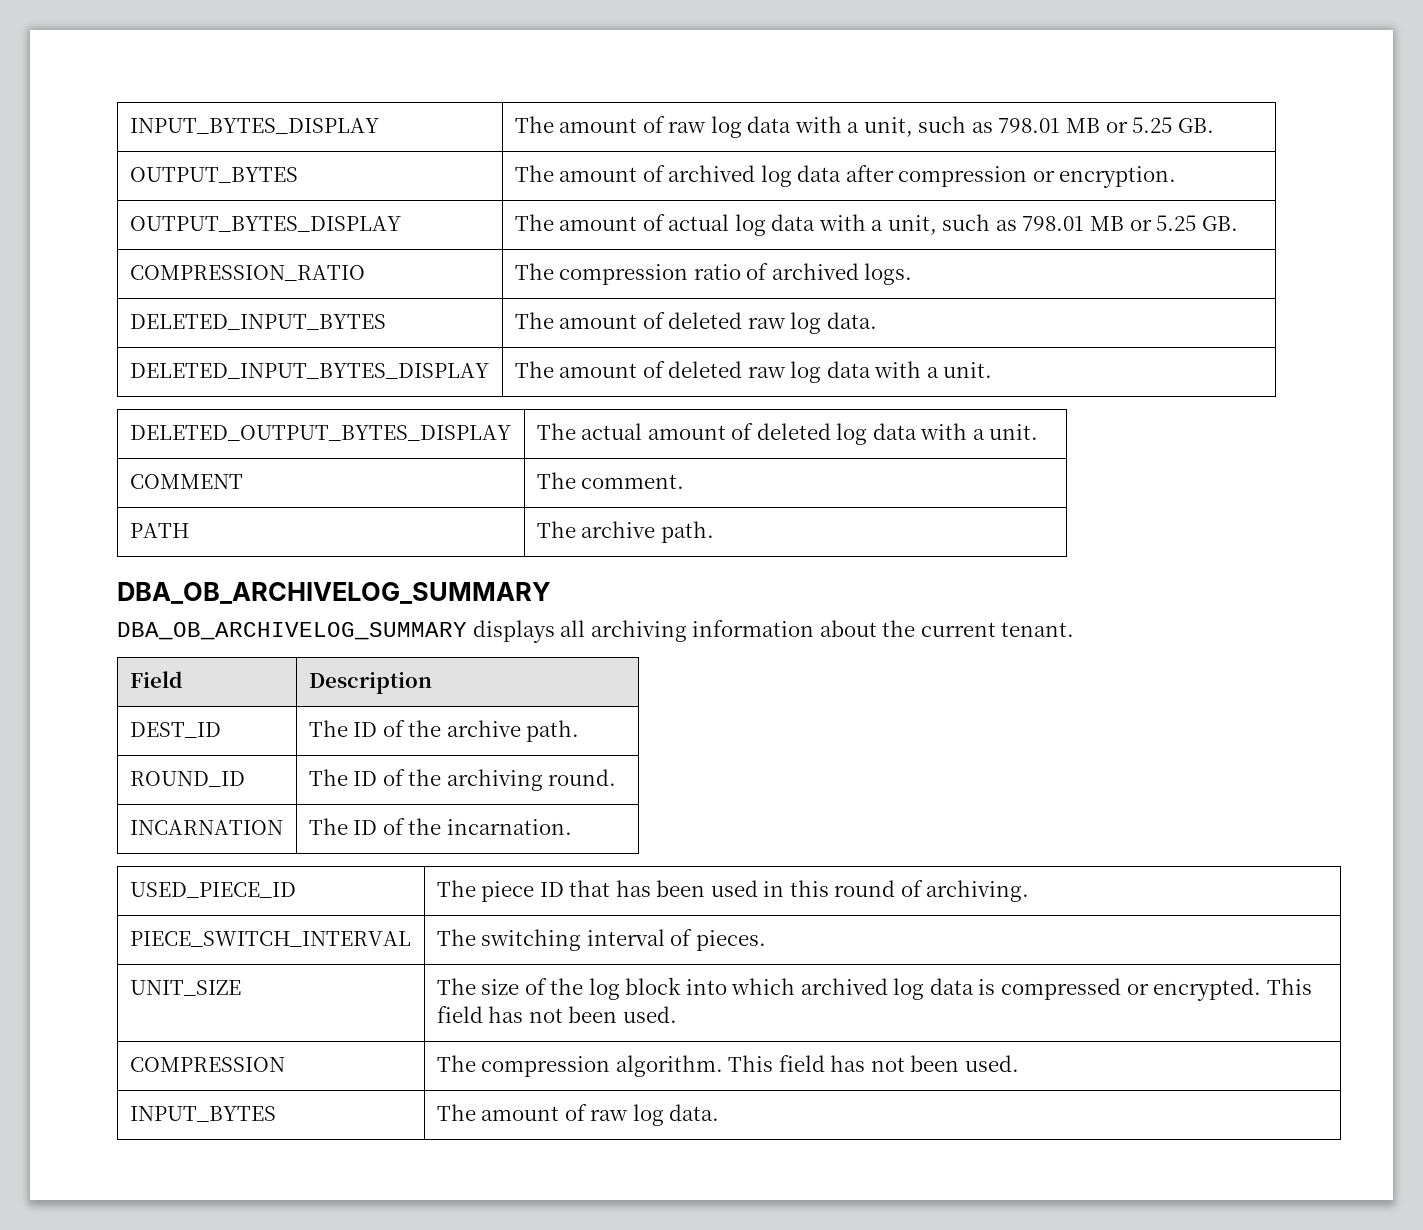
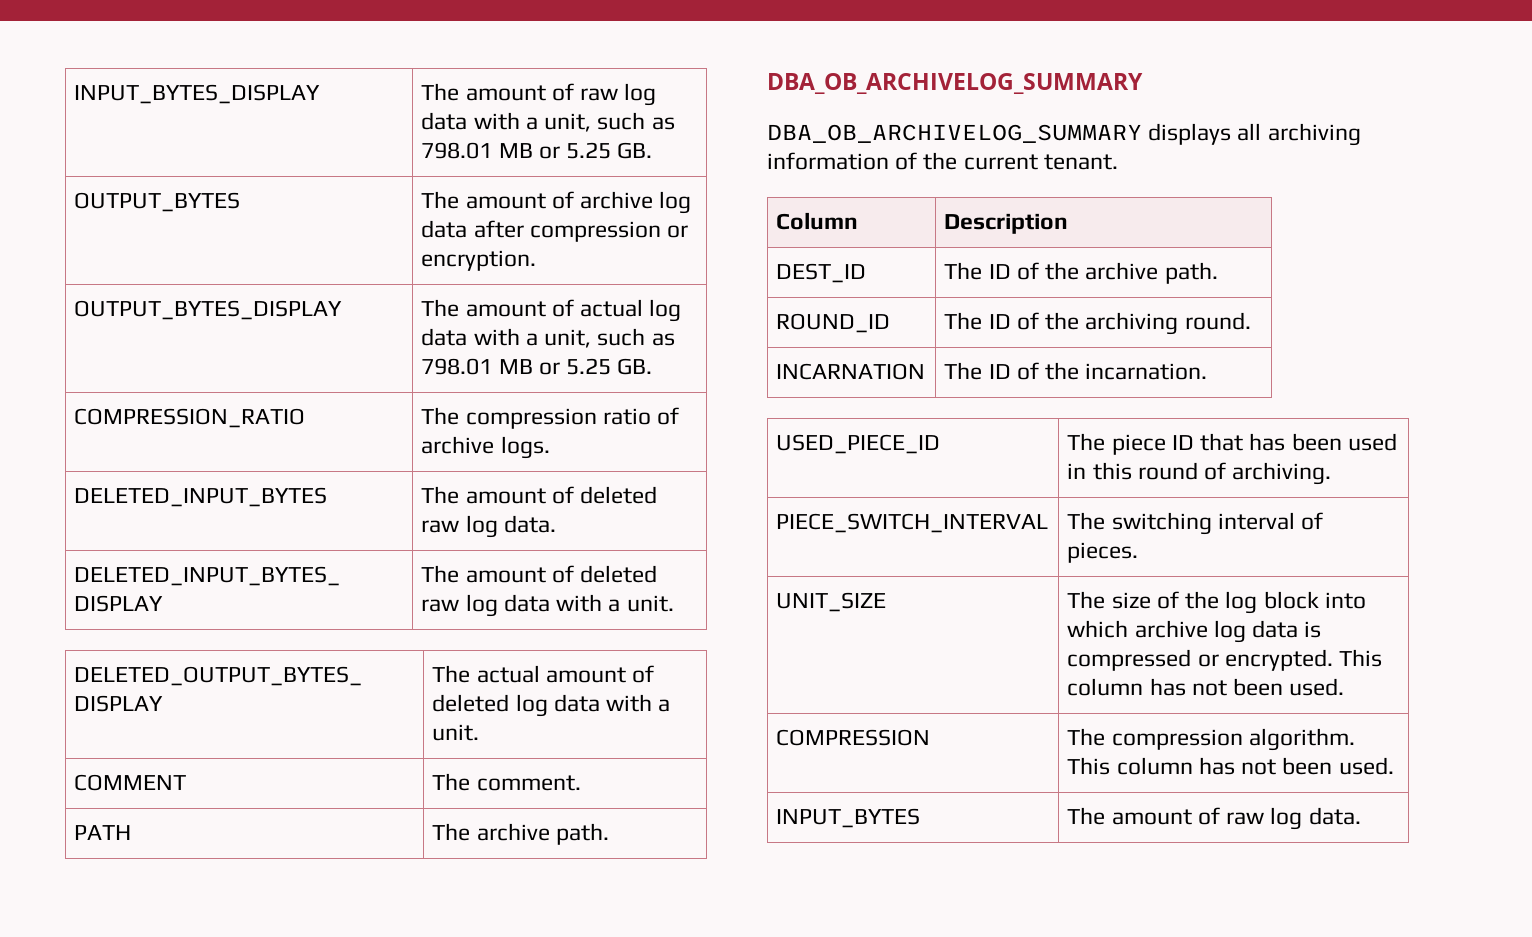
[668,165,756,182] archived -> [580,191,654,209] archive
[771,263,859,280] archived -> [421,436,495,454] archive
[819,620,877,637] about -> [895,152,918,170] of
[129,671,182,688] Field -> [776,212,859,230] Column
[800,978,888,995] archived -> [1134,620,1208,638] archive
[436,1006,483,1023] field -> [1067,678,1144,696] column
[778,1055,825,1072] field -> [1116,757,1193,775] column

